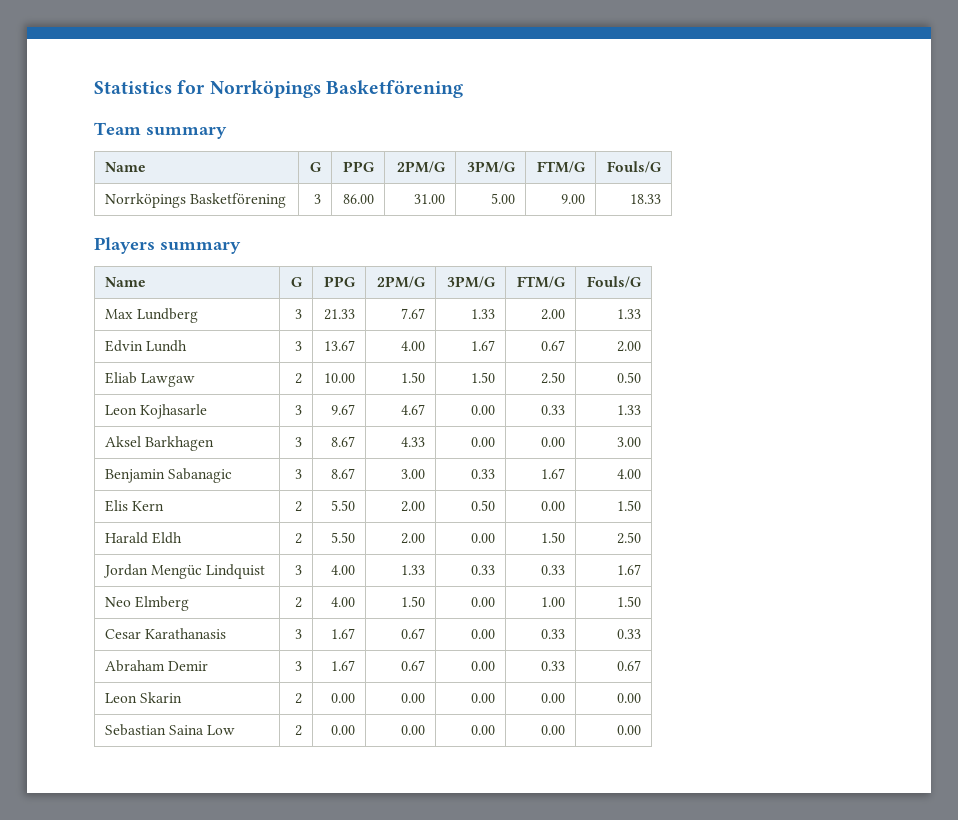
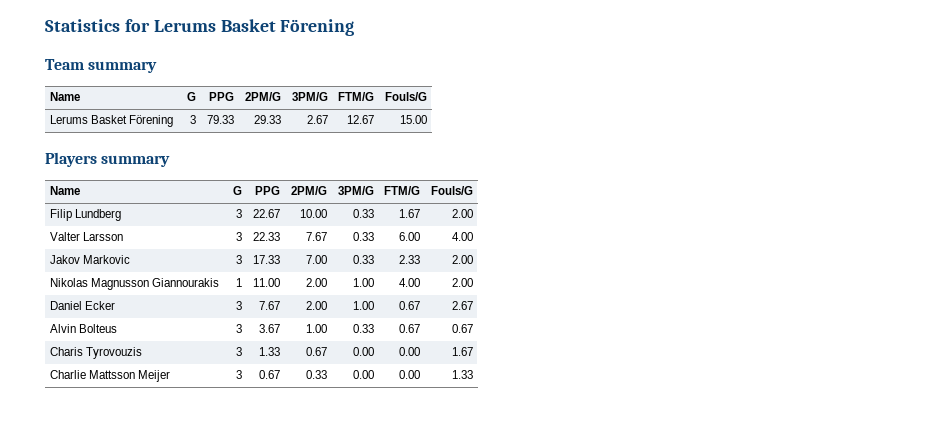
[209,80,463,98] Norrköpings Basketförening -> [153,19,355,36] Lerums Basket Förening
[104,193,286,208] [314,194,322,204] [343,194,375,204] [414,194,446,204] [491,193,516,204] [561,194,586,204] [630,194,662,204] Norrköpings Basketförening | 3 | 86.00 | 31.00 | 5.00 | 9.00 | 18.33 -> [49,115,174,127] [190,115,197,124] [207,115,235,124] [254,115,282,124] [307,115,329,124] [347,115,375,124] [400,115,428,124] Lerums Basket Förening | 3 | 79.33 | 29.33 | 2.67 | 12.67 | 15.00
[104,309,133,319] Max -> [49,209,72,221] Filip
[324,309,356,320] [401,308,426,319] [471,309,496,319] [541,309,566,320] [617,309,642,319] [104,340,187,352] [295,341,303,351] [324,340,356,351] [401,341,426,351] [471,340,496,351] [541,340,566,351] [617,341,642,352] [104,372,195,387] [295,373,303,384] [324,373,356,383] [401,372,426,383] [471,372,496,383] [541,372,566,384] [617,372,642,383] [104,404,207,419] [295,405,303,415] [331,404,356,415] [401,404,426,415] [471,405,496,415] [541,405,566,415] [617,405,642,415] [104,436,214,451] [295,437,303,447] [331,436,356,447] [401,437,426,447] [471,437,496,447] [541,437,566,447] [617,437,642,447] [104,468,232,483] [295,469,303,479] [331,468,356,479] [401,469,426,479] [471,469,496,479] [541,468,566,479] [617,469,642,479] [104,500,164,512] [295,501,303,512] [331,500,356,511] [401,501,426,512] [471,500,496,511] [541,501,566,511] [617,500,642,511] [104,532,182,544] [295,533,303,544] [331,532,356,543] [401,533,426,544] [471,533,496,543] [541,532,566,543] [617,532,642,544] [102,564,265,579] [295,565,303,575] [331,565,356,575] [401,565,426,575] [471,565,496,575] [541,565,566,575] [617,564,642,575] [104,596,189,611] [295,597,303,608] [331,597,356,607] [401,596,426,607] [471,597,496,607] [541,597,566,607] [617,596,642,607] [104,628,226,639] [295,629,303,639] [331,628,356,639] [401,628,426,639] [471,629,496,639] [541,629,566,639] [617,629,642,639] [104,660,208,672] [295,661,303,671] [331,660,356,671] [401,660,426,671] [471,661,496,671] [541,661,566,671] [617,660,642,671] [104,692,182,703] [295,693,303,704] [331,693,356,703] [401,693,426,703] [471,693,496,703] [541,693,566,703] [617,693,642,703] [104,724,235,736] [295,725,303,736] [331,725,356,735] [401,725,426,735] [471,725,496,735] [541,725,566,735] [617,725,642,735] 21.33 | 7.67 | 1.33 | 2.00 | 1.33 // Edvin Lundh | 3 | 13.67 | 4.00 | 1.67 | 0.67 | 2.00 // Eliab Lawgaw | 2 | 10.00 | 1.50 | 1.50 | 2.50 | 0.50 // Leon Kojhasarle | 3 | 9.67 | 4.67 | 0.00 | 0.33 | 1.33 // Aksel Barkhagen | 3 | 8.67 | 4.33 | 0.00 | 0.00 | 3.00 // Benjamin Sabanagic | 3 | 8.67 | 3.00 | 0.33 | 1.67 | 4.00 // Elis Kern | 2 | 5.50 | 2.00 | 0.50 | 0.00 | 1.50 // Harald Eldh | 2 | 5.50 | 2.00 | 0.00 | 1.50 | 2.50 // Jordan Mengüc Lindquist | 3 | 4.00 | 1.33 | 0.33 | 0.33 | 1.67 // Neo Elmberg | 2 | 4.00 | 1.50 | 0.00 | 1.00 | 1.50 // Cesar Karathanasis | 3 | 1.67 | 0.67 | 0.00 | 0.33 | 0.33 // Abraham Demir | 3 | 1.67 | 0.67 | 0.00 | 0.33 | 0.67 // Leon Skarin | 2 | 0.00 | 0.00 | 0.00 | 0.00 | 0.00 // Sebastian Saina Low | 2 | 0.00 | 0.00 | 0.00 | 0.00 | 0.00 -> [253,209,281,218] [300,209,328,218] [353,209,375,218] [399,209,421,218] [452,209,474,218] [49,232,124,241] [236,232,243,241] [253,232,281,241] [306,232,328,241] [353,232,375,241] [399,232,421,241] [452,232,474,241] [49,255,131,264] [236,255,243,264] [253,255,281,264] [306,255,328,264] [353,255,375,264] [399,255,421,264] [452,255,474,264] [49,278,220,290] [236,278,243,287] [253,278,281,287] [306,278,328,287] [353,278,375,287] [399,278,421,287] [452,278,474,287] [49,301,116,310] [236,301,243,310] [259,301,281,310] [306,301,328,310] [353,301,375,310] [399,301,421,310] [452,301,474,310] [49,324,118,333] [236,324,243,333] [259,324,281,333] [306,324,328,333] [353,324,375,333] [399,324,421,333] [452,324,474,333] [49,347,143,359] [236,347,243,356] [259,347,281,356] [306,347,328,356] [353,347,375,356] [399,347,421,356] [452,347,474,356] [49,370,171,382] [236,370,243,379] [259,370,281,379] [306,370,328,379] [353,370,375,379] [399,370,421,379] [452,370,474,379] 22.67 | 10.00 | 0.33 | 1.67 | 2.00 // Valter Larsson | 3 | 22.33 | 7.67 | 0.33 | 6.00 | 4.00 // Jakov Markovic | 3 | 17.33 | 7.00 | 0.33 | 2.33 | 2.00 // Nikolas Magnusson Giannourakis | 1 | 11.00 | 2.00 | 1.00 | 4.00 | 2.00 // Daniel Ecker | 3 | 7.67 | 2.00 | 1.00 | 0.67 | 2.67 // Alvin Bolteus | 3 | 3.67 | 1.00 | 0.33 | 0.67 | 0.67 // Charis Tyrovouzis | 3 | 1.33 | 0.67 | 0.00 | 0.00 | 1.67 // Charlie Mattsson Meijer | 3 | 0.67 | 0.33 | 0.00 | 0.00 | 1.33

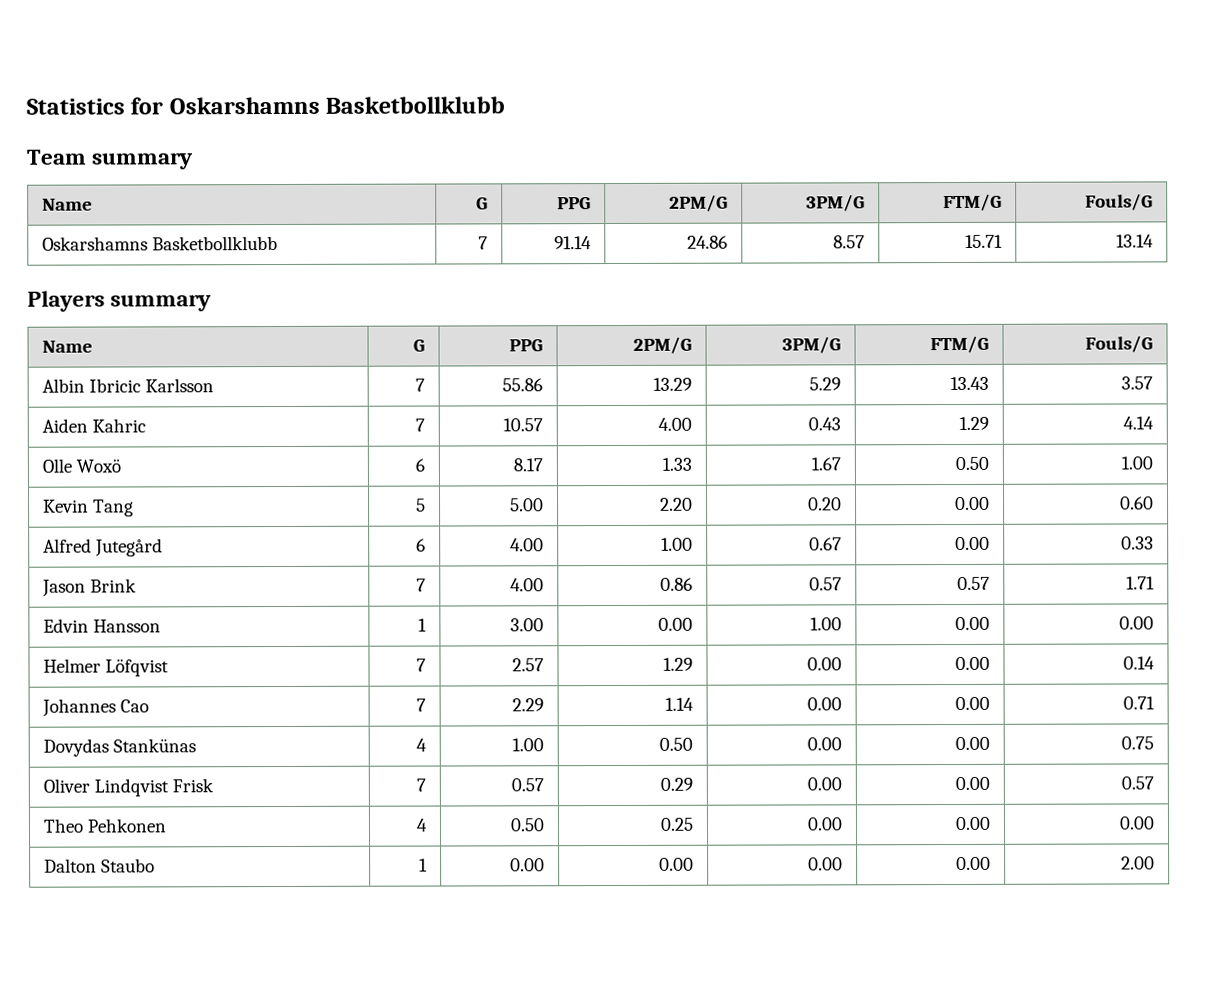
[153,19,355,36] Lerums Basket Förening -> [168,96,506,115] Oskarshamns Basketbollklubb
[49,115,174,127] [190,115,197,124] [207,115,235,124] [254,115,282,124] [307,115,329,124] [347,115,375,124] [400,115,428,124] Lerums Basket Förening | 3 | 79.33 | 29.33 | 2.67 | 12.67 | 15.00 -> [42,236,279,251] [477,236,488,250] [553,236,592,250] [686,235,728,249] [832,235,865,249] [964,234,1003,248] [1115,234,1154,248] Oskarshamns Basketbollklubb | 7 | 91.14 | 24.86 | 8.57 | 15.71 | 13.14
[49,209,122,221] [236,209,243,218] [253,209,281,218] [300,209,328,218] [353,209,375,218] [399,209,421,218] [452,209,474,218] [49,232,124,241] [236,232,243,241] [253,232,281,241] [306,232,328,241] [353,232,375,241] [399,232,421,241] [452,232,474,241] [49,255,131,264] [236,255,243,264] [253,255,281,264] [306,255,328,264] [353,255,375,264] [399,255,421,264] [452,255,474,264] [49,278,220,290] [236,278,243,287] [253,278,281,287] [306,278,328,287] [353,278,375,287] [399,278,421,287] [452,278,474,287] [49,301,116,310] [236,301,243,310] [259,301,281,310] [306,301,328,310] [353,301,375,310] [399,301,421,310] [452,301,474,310] [49,324,118,333] [236,324,243,333] [259,324,281,333] [306,324,328,333] [353,324,375,333] [399,324,421,333] [452,324,474,333] [49,347,143,359] [236,347,243,356] [259,347,281,356] [306,347,328,356] [353,347,375,356] [399,347,421,356] [452,347,474,356] [49,370,171,382] [236,370,243,379] [259,370,281,379] [306,370,328,379] [353,370,375,379] [399,370,421,379] [452,370,474,379] Filip Lundberg | 3 | 22.67 | 10.00 | 0.33 | 1.67 | 2.00 // Valter Larsson | 3 | 22.33 | 7.67 | 0.33 | 6.00 | 4.00 // Jakov Markovic | 3 | 17.33 | 7.00 | 0.33 | 2.33 | 2.00 // Nikolas Magnusson Giannourakis | 1 | 11.00 | 2.00 | 1.00 | 4.00 | 2.00 // Daniel Ecker | 3 | 7.67 | 2.00 | 1.00 | 0.67 | 2.67 // Alvin Bolteus | 3 | 3.67 | 1.00 | 0.33 | 0.67 | 0.67 // Charis Tyrovouzis | 3 | 1.33 | 0.67 | 0.00 | 0.00 | 1.67 // Charlie Mattsson Meijer | 3 | 0.67 | 0.33 | 0.00 | 0.00 | 1.33 -> [42,378,215,393] [414,378,425,392] [501,378,543,392] [652,377,692,391] [808,377,841,391] [949,376,989,391] [1120,376,1153,390] [42,418,147,433] [414,418,425,432] [502,418,543,432] [657,417,692,431] [807,417,841,431] [958,416,989,430] [1122,416,1154,430] [42,458,122,473] [414,458,425,472] [512,458,543,472] [661,457,692,471] [810,457,841,471] [954,456,989,470] [1120,456,1153,470] [43,499,135,517] [415,498,426,512] [509,498,544,512] [659,497,693,511] [807,497,842,511] [954,496,990,510] [1119,496,1154,510] [43,538,164,557] [415,538,426,552] [509,538,544,552] [660,537,693,551] [808,537,842,551] [954,536,990,550] [1120,536,1154,550] [42,578,138,597] [415,578,426,592] [509,578,544,592] [659,577,693,591] [808,577,842,591] [956,576,990,590] [1125,576,1155,590] [43,618,162,633] [417,618,427,632] [509,618,544,632] [657,617,693,631] [809,617,842,631] [954,616,990,630] [1118,616,1154,630] [43,658,170,677] [415,658,426,672] [511,658,544,672] [662,657,693,671] [806,657,842,671] [954,656,990,670] [1122,656,1155,670] [42,698,150,717] [415,698,426,712] [511,698,544,712] [664,697,694,711] [806,697,842,711] [954,696,990,710] [1122,696,1155,710] [43,738,197,757] [415,738,427,752] [511,738,544,752] [658,737,693,751] [806,737,842,751] [954,736,990,750] [1120,736,1154,750] [43,778,215,797] [415,778,426,792] [510,778,544,792] [659,777,693,791] [806,777,842,791] [954,776,990,790] [1120,776,1154,790] [43,818,168,833] [415,818,428,832] [509,818,545,832] [659,817,694,831] [806,817,843,831] [954,816,991,830] [1118,816,1155,830] [44,858,156,873] [418,858,428,872] [509,858,545,872] [658,857,694,871] [807,857,843,871] [955,856,991,870] [1120,856,1155,870] Albin Ibricic Karlsson | 7 | 55.86 | 13.29 | 5.29 | 13.43 | 3.57 // Aiden Kahric | 7 | 10.57 | 4.00 | 0.43 | 1.29 | 4.14 // Olle Woxö | 6 | 8.17 | 1.33 | 1.67 | 0.50 | 1.00 // Kevin Tang | 5 | 5.00 | 2.20 | 0.20 | 0.00 | 0.60 // Alfred Jutegård | 6 | 4.00 | 1.00 | 0.67 | 0.00 | 0.33 // Jason Brink | 7 | 4.00 | 0.86 | 0.57 | 0.57 | 1.71 // Edvin Hansson | 1 | 3.00 | 0.00 | 1.00 | 0.00 | 0.00 // Helmer Löfqvist | 7 | 2.57 | 1.29 | 0.00 | 0.00 | 0.14 // Johannes Cao | 7 | 2.29 | 1.14 | 0.00 | 0.00 | 0.71 // Dovydas Stankünas | 4 | 1.00 | 0.50 | 0.00 | 0.00 | 0.75 // Oliver Lindqvist Frisk | 7 | 0.57 | 0.29 | 0.00 | 0.00 | 0.57 // Theo Pehkonen | 4 | 0.50 | 0.25 | 0.00 | 0.00 | 0.00 // Dalton Staubo | 1 | 0.00 | 0.00 | 0.00 | 0.00 | 2.00

